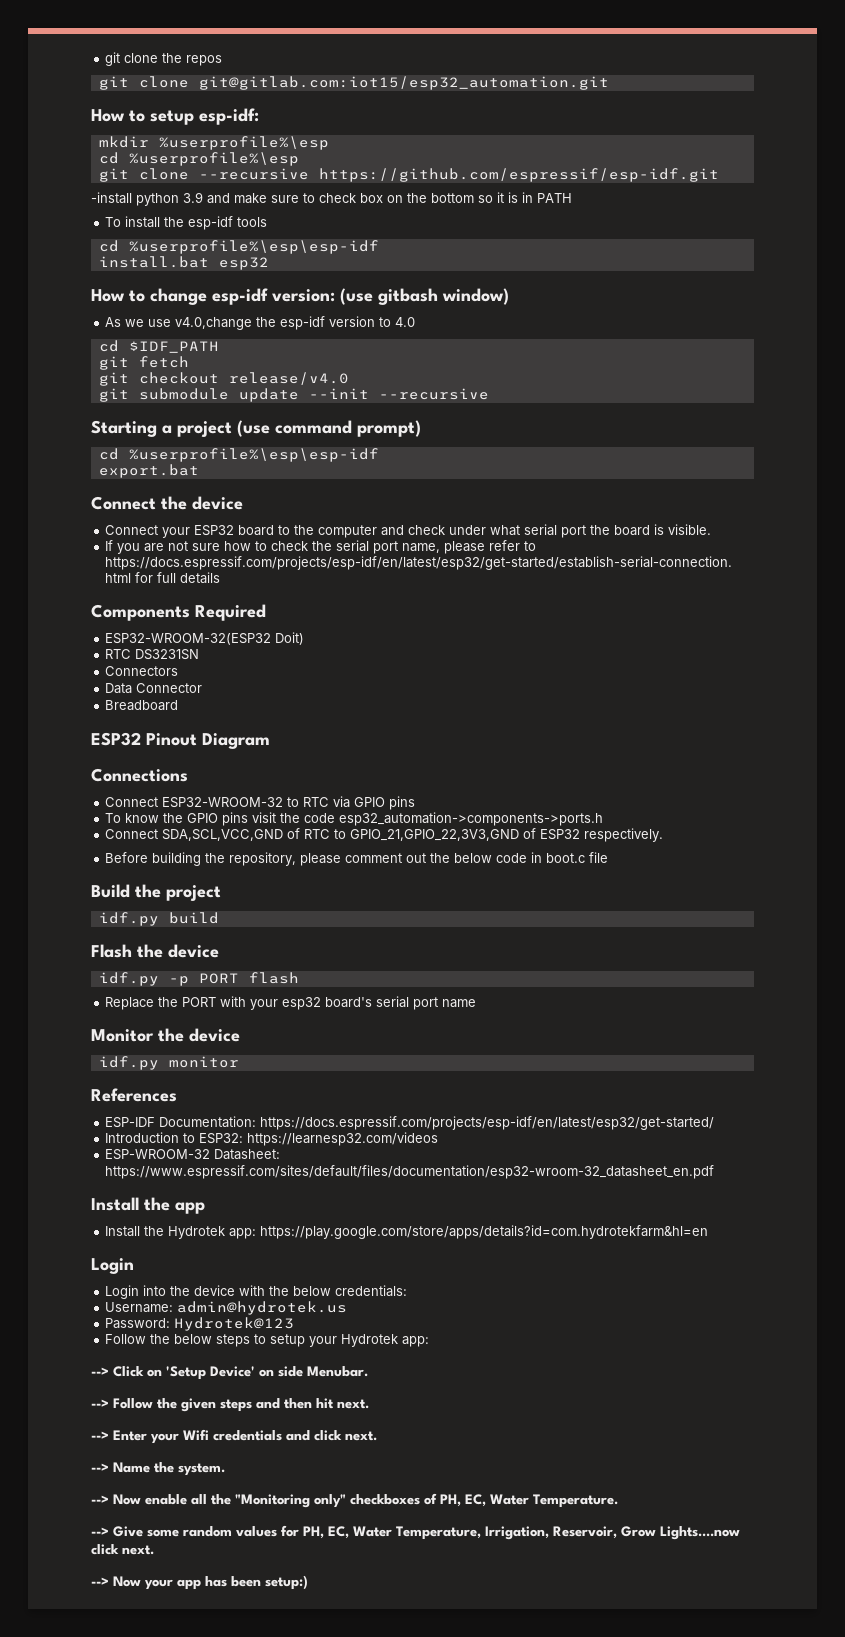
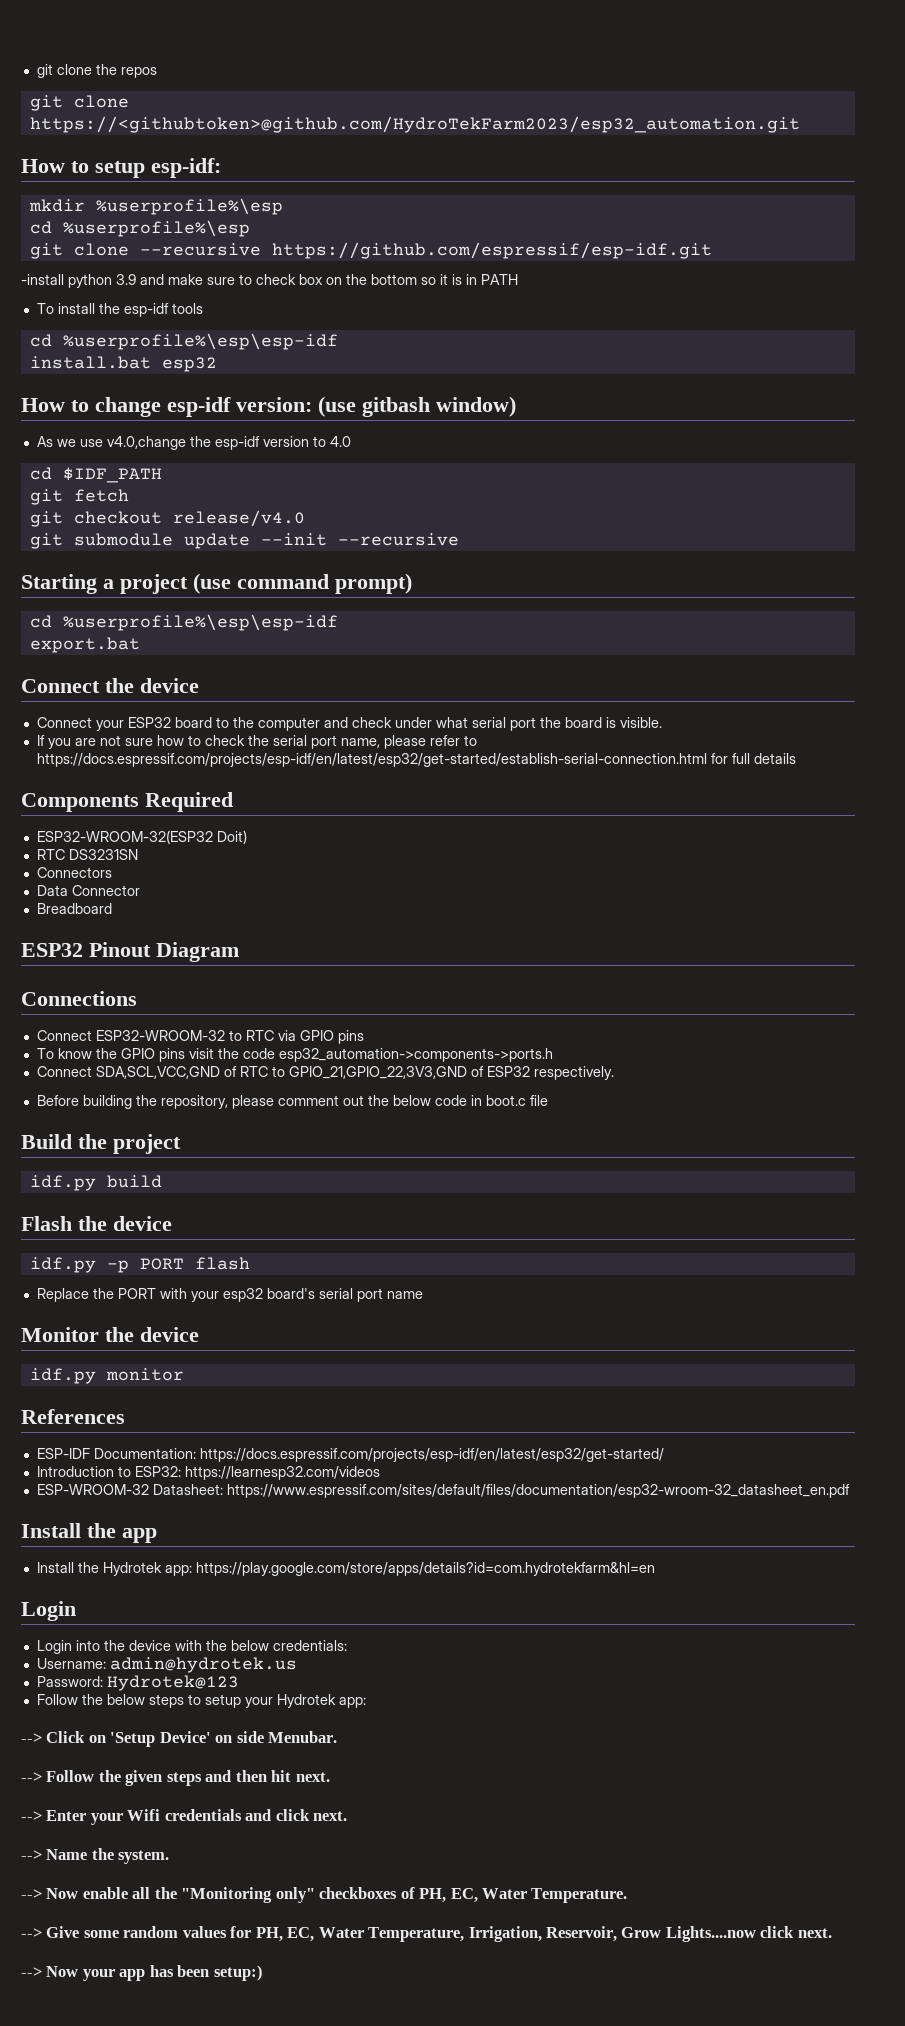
[198,76,609,90] git@gitlab.com:iot15/esp32_automation.git -> [29,116,800,133] https://<githubtoken>@github.com/HydroTekFarm2023/esp32_automation.git

